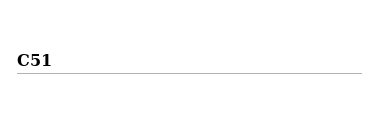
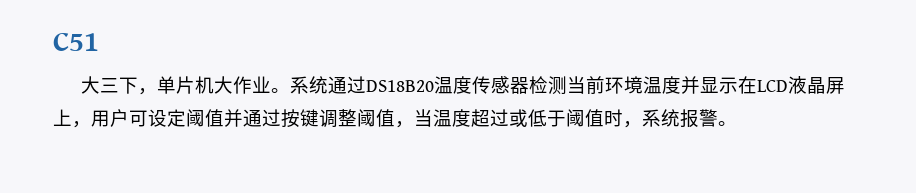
(52, 60) none -> [80,76,845,95] [53,109,737,128] // 大三下，单片机大作业。系统通过DS18B20温度传感器检测当前环境温度并显示在LCD液晶屏上，用户可设定阈值并通过按键调整阈值，当温度超过或低于阈值时，系统报警。

